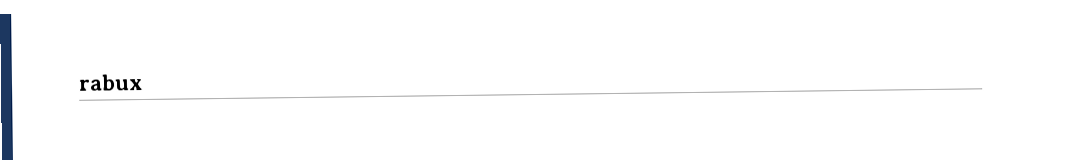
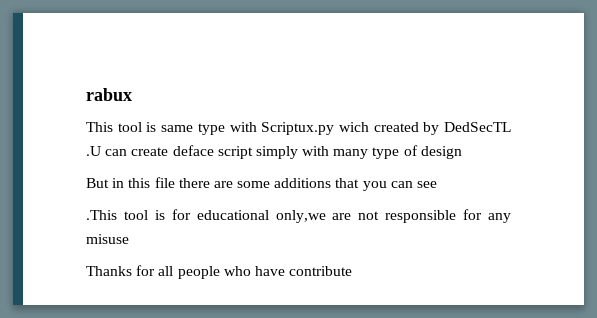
(143, 82) none -> [86,122,511,135] [86,145,462,159] [86,177,438,191] [86,209,511,223] [86,234,129,244] [86,265,353,279] // This tool is same type with Scriptux.py wich created by DedSecTL .U can create deface script simply with many type of design // But in this file there are some additions that you can see // .This tool is for educational only,we are not responsible for any misuse // Thanks for all people who have contribute

